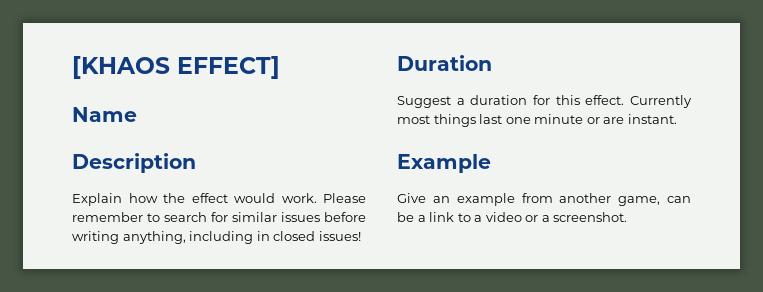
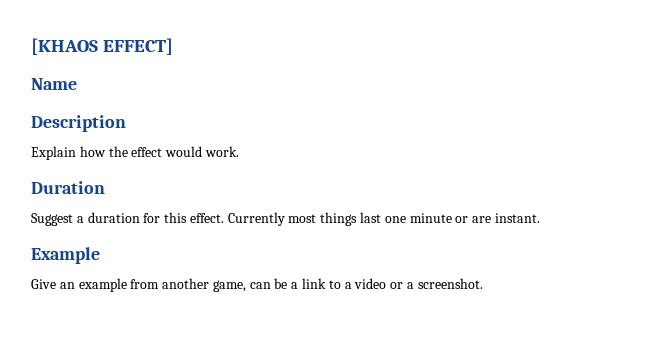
[323,193,366,203] [72,212,366,222] [72,231,361,244] Please remember to search for similar issues before writing anything, including in closed issues! -> (239, 151) none

